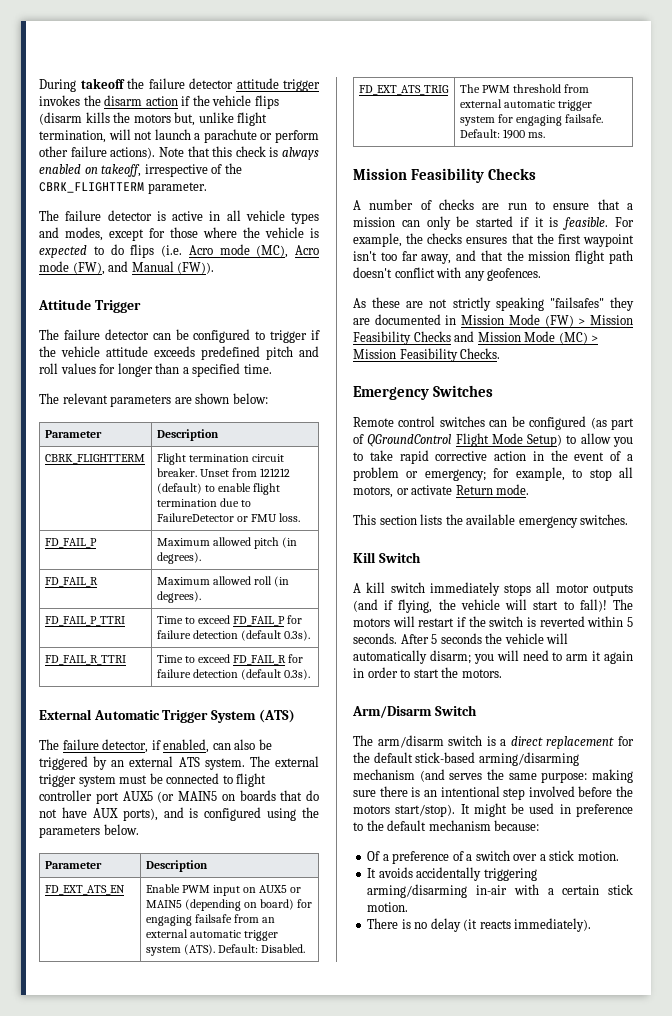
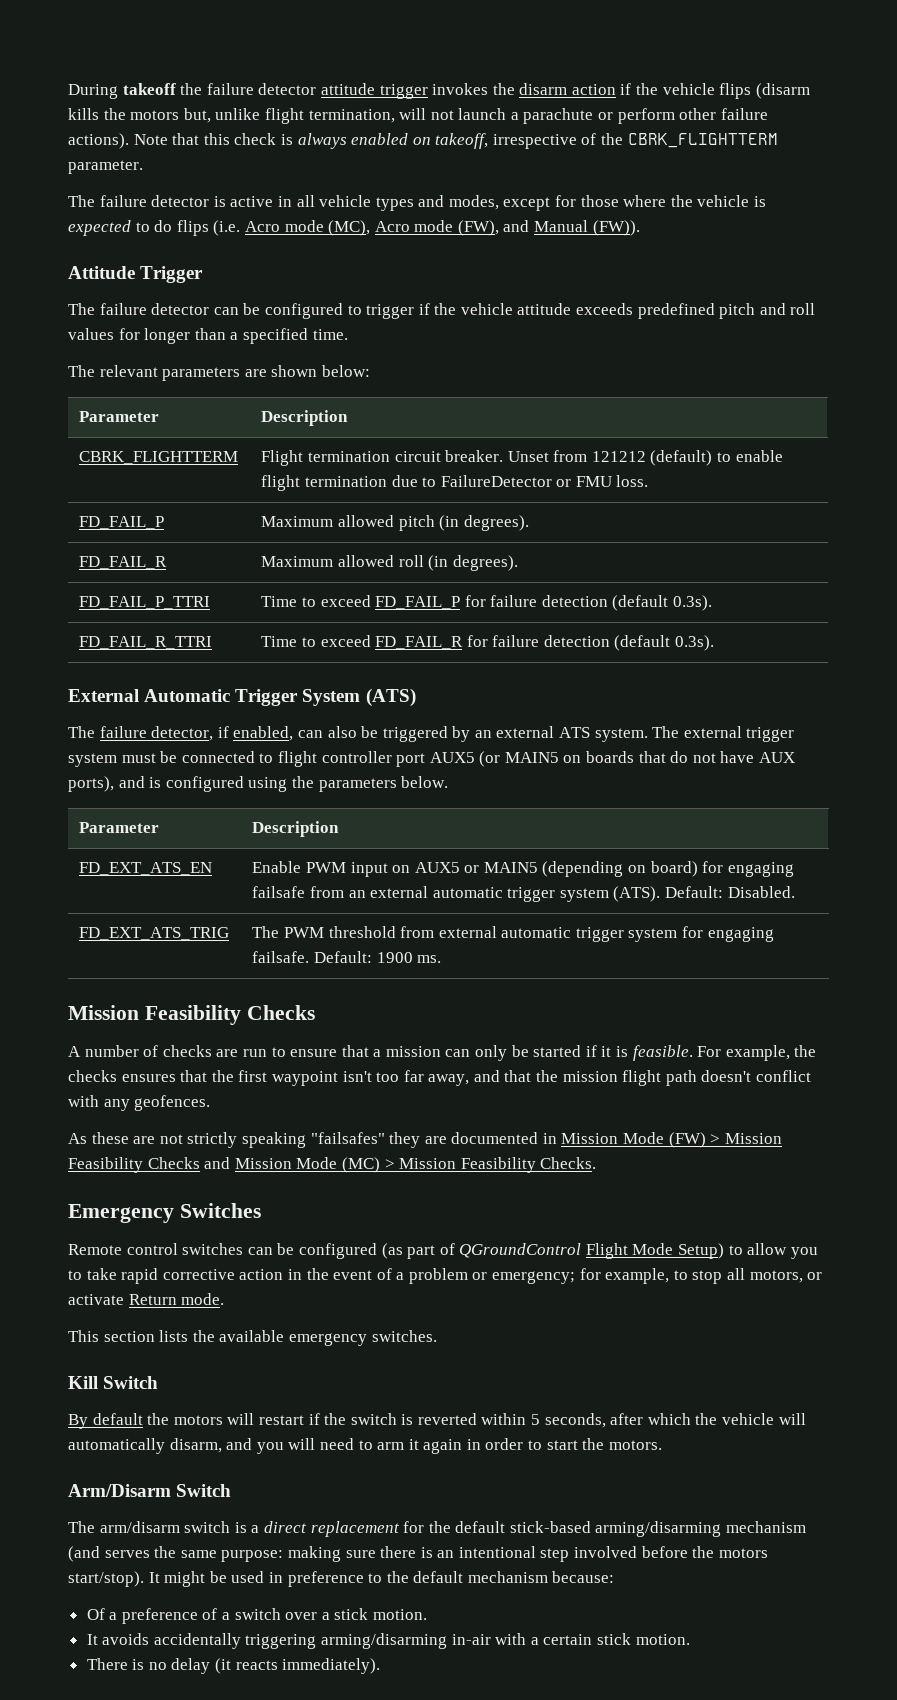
[353,582,633,596] [353,599,633,613] A kill switch immediately stops all motor outputs (and if flying, the vehicle will start to fall)! The -> [68,1413,170,1429] By default the
[353,633,482,644] seconds. After 5 seconds -> [544,1413,691,1428] seconds, after which
[429,650,471,664] disarm; -> [169,1438,253,1453] disarm, and

